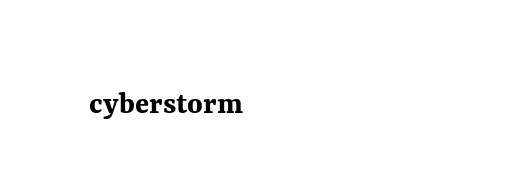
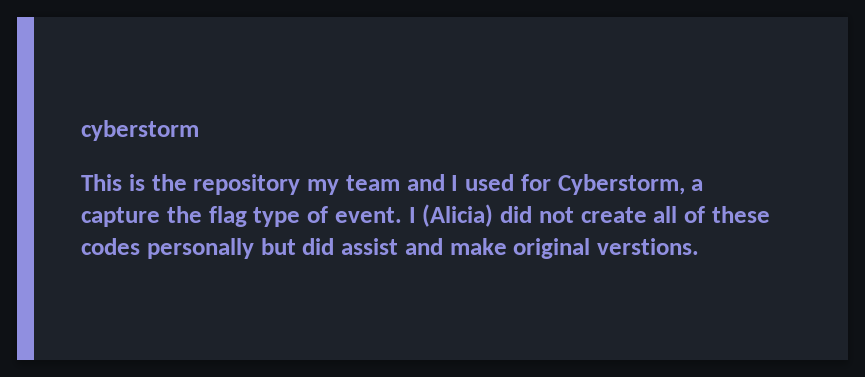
(243, 105) none -> [81,174,704,195] [81,204,770,227] [81,238,699,259] // This is the repository my team and I used for Cyberstorm, a capture the flag type of event. I (Alicia) did not create all of these codes personally but did assist and make original verstions.

